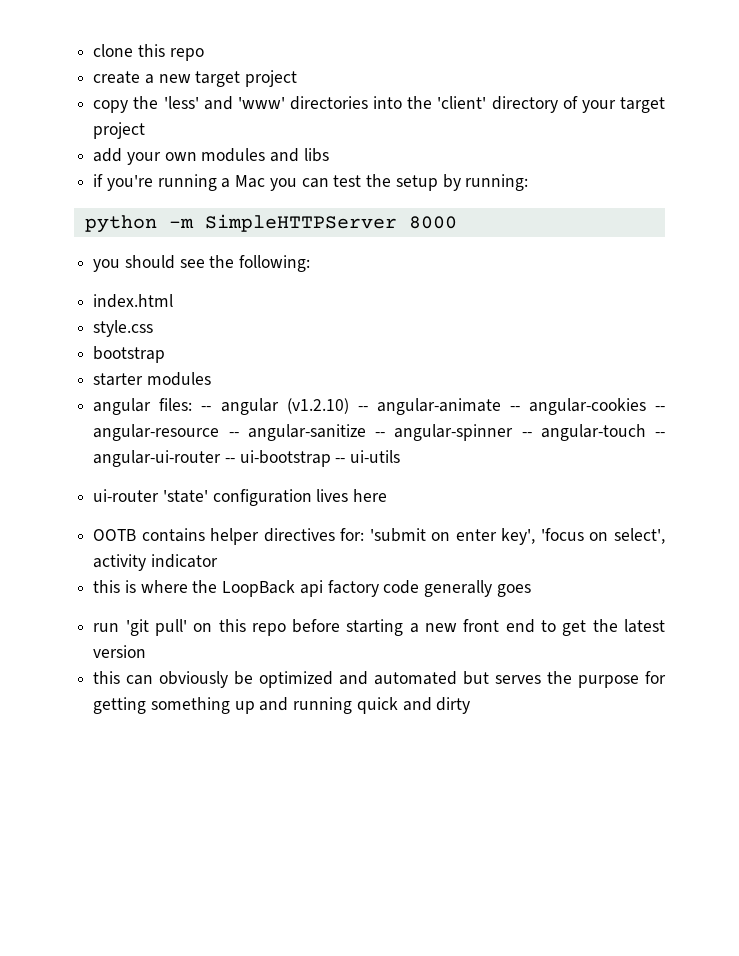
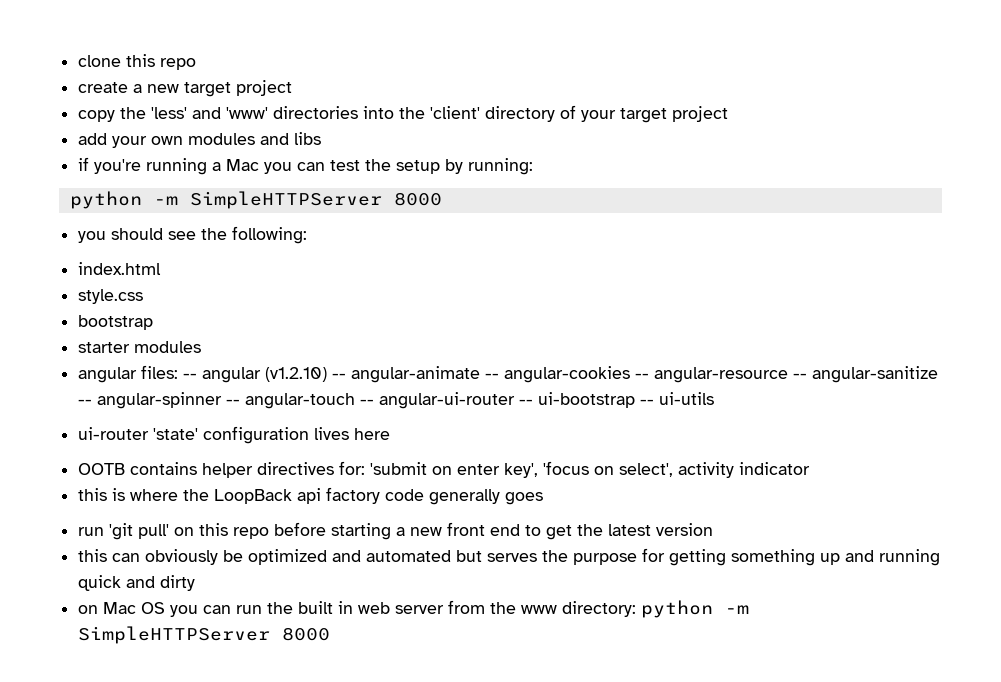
(471, 705) none -> [78,600,750,618] [78,626,331,644] // on Mac OS you can run the built in web server from the www directory: python -m SimpleHTTPServer 8000

